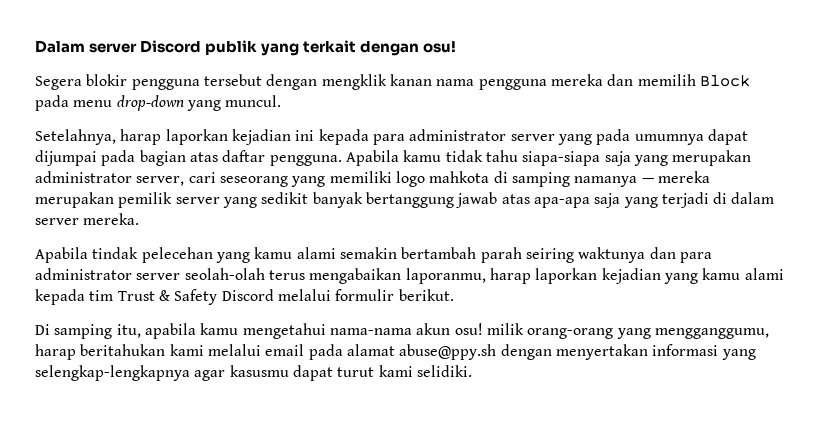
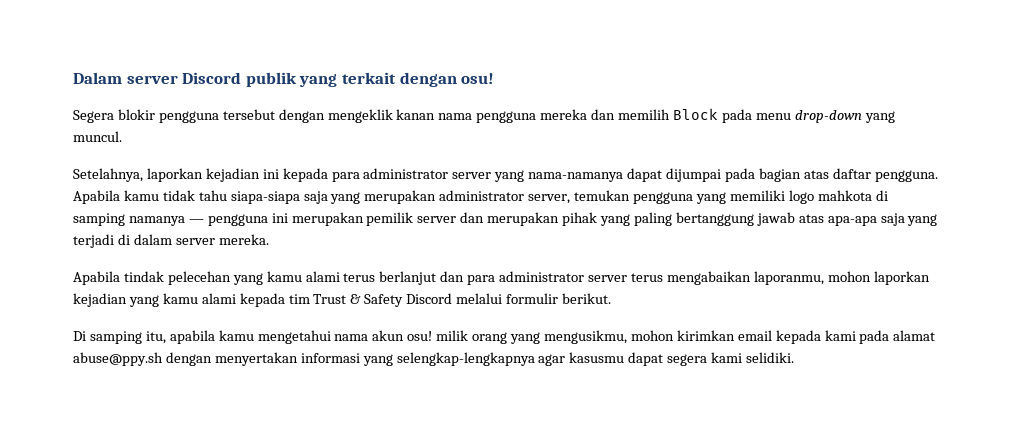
[321,74,387,90] mengklik -> [327,109,393,123] mengeklik
[120,129,162,145] harap -> (143, 175) none
[596,129,704,145] pada umumnya -> [528,172,624,182] nama-namanya
[188,172,288,187] cari seseorang -> [574,190,694,204] temukan pengguna
[657,171,710,183] mereka -> [207,213,288,226] pengguna ini
[222,192,363,208] yang sedikit banyak -> [460,212,672,226] dan merupakan pihak yang paling
[339,247,646,263] semakin bertambah parah seiring waktunya -> [343,271,437,285] terus berlanjut
[184,268,265,280] seolah-olah -> (628, 278) none
[489,268,531,284] harap -> [827,271,871,282] mohon
[329,328,412,335] nama-nama -> [334,334,369,341] nama
[527,328,769,339] [35,344,305,360] orang-orang yang mengganggumu, harap beritahukan kami melalui email -> [472,330,856,344] orang yang mengusikmu, mohon kirimkan email kepada kami
[337,367,375,377] turut -> [667,354,708,366] segera

